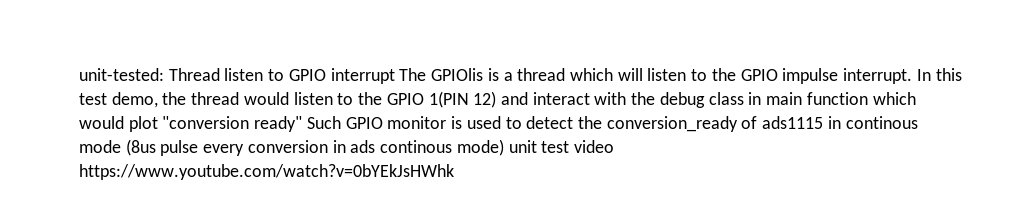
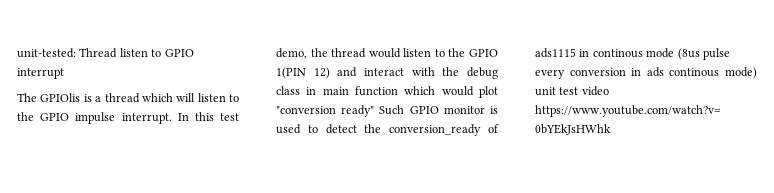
(395, 76) none -> (64, 73) //

